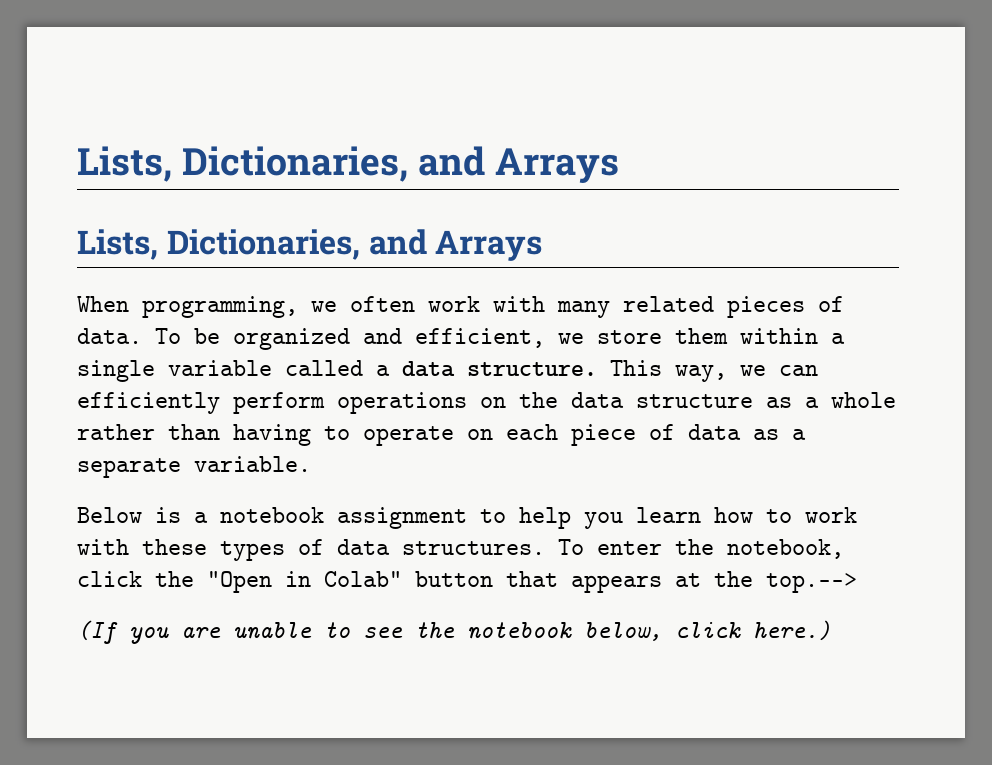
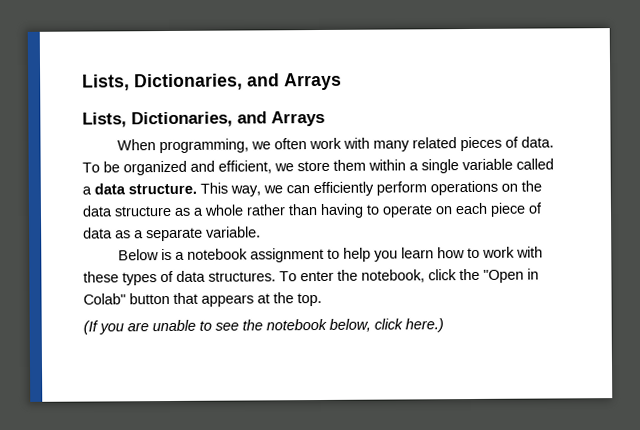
[766,573,857,593] top.--> -> [297,292,322,307] top.

